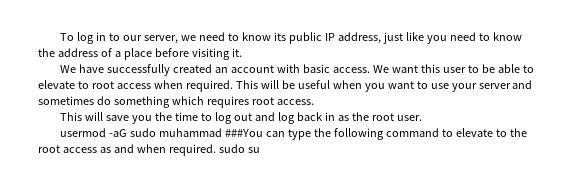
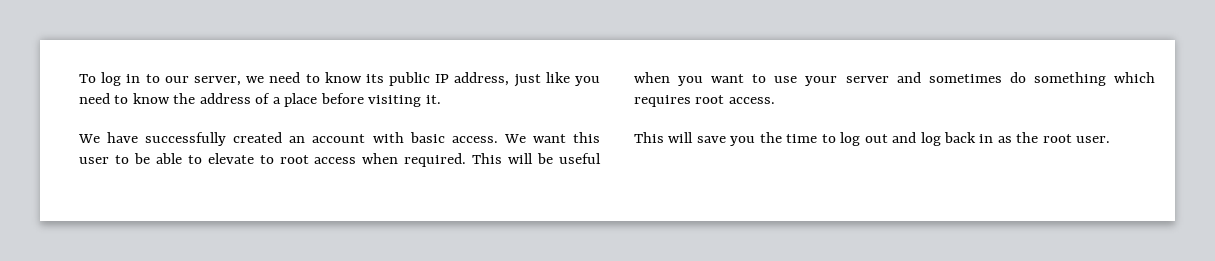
[60,128,528,140] [38,144,260,156] // usermod -aG sudo muhammad ###You can type the following command to elevate to the root access as and when required. sudo su -> (1111, 139) none

